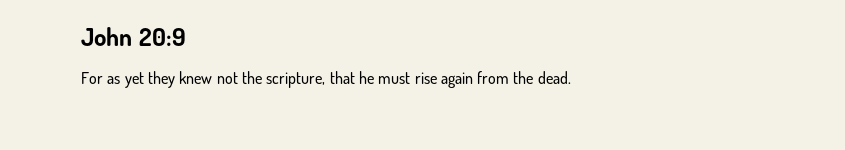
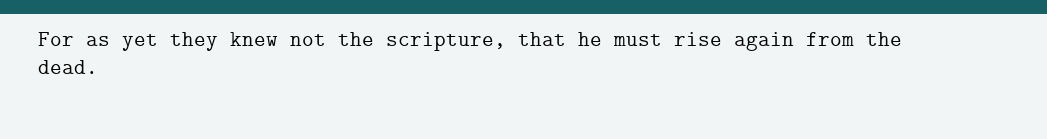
[81,27,186,46] John 20:9 // -> (38, 39) none

